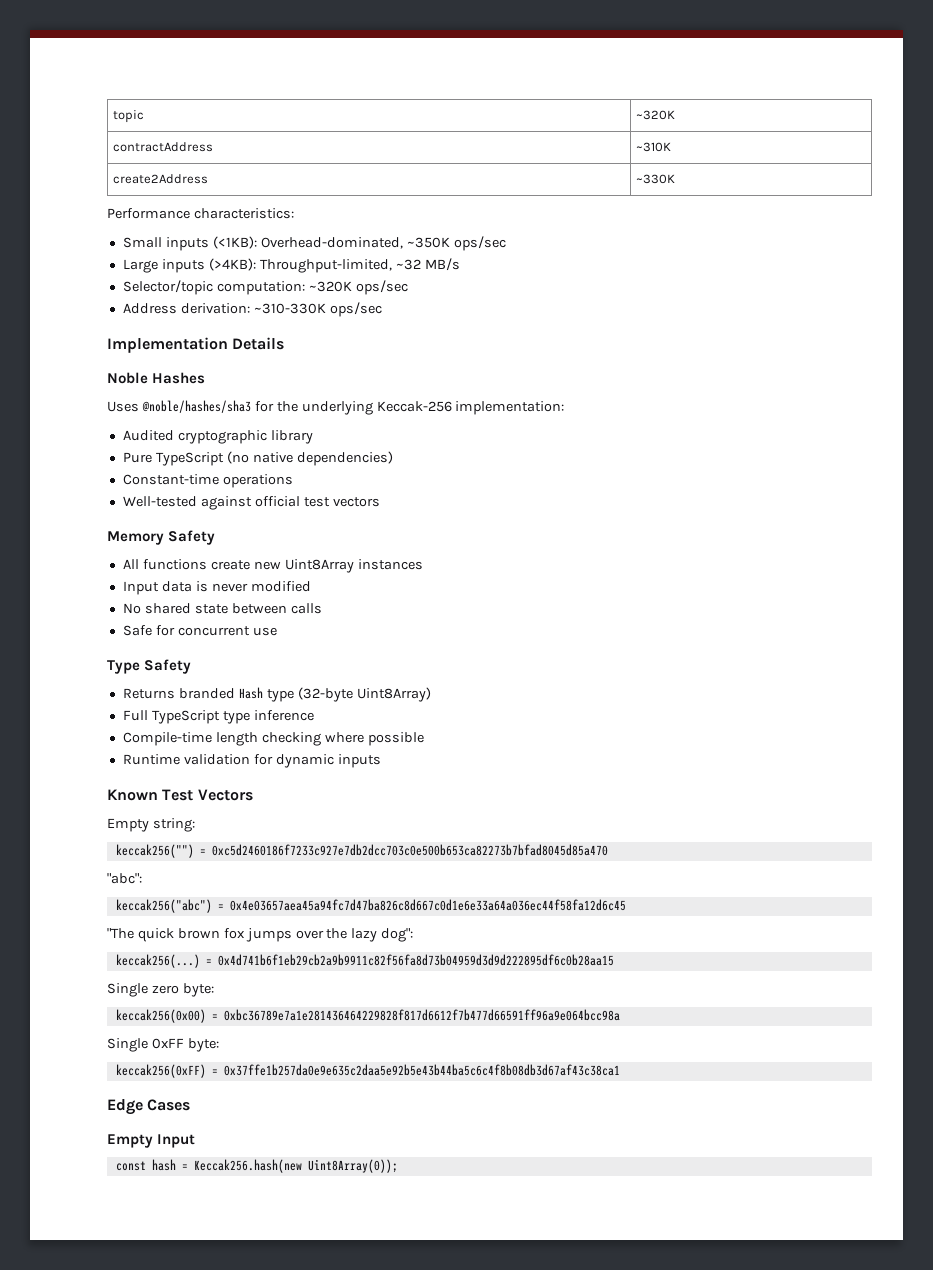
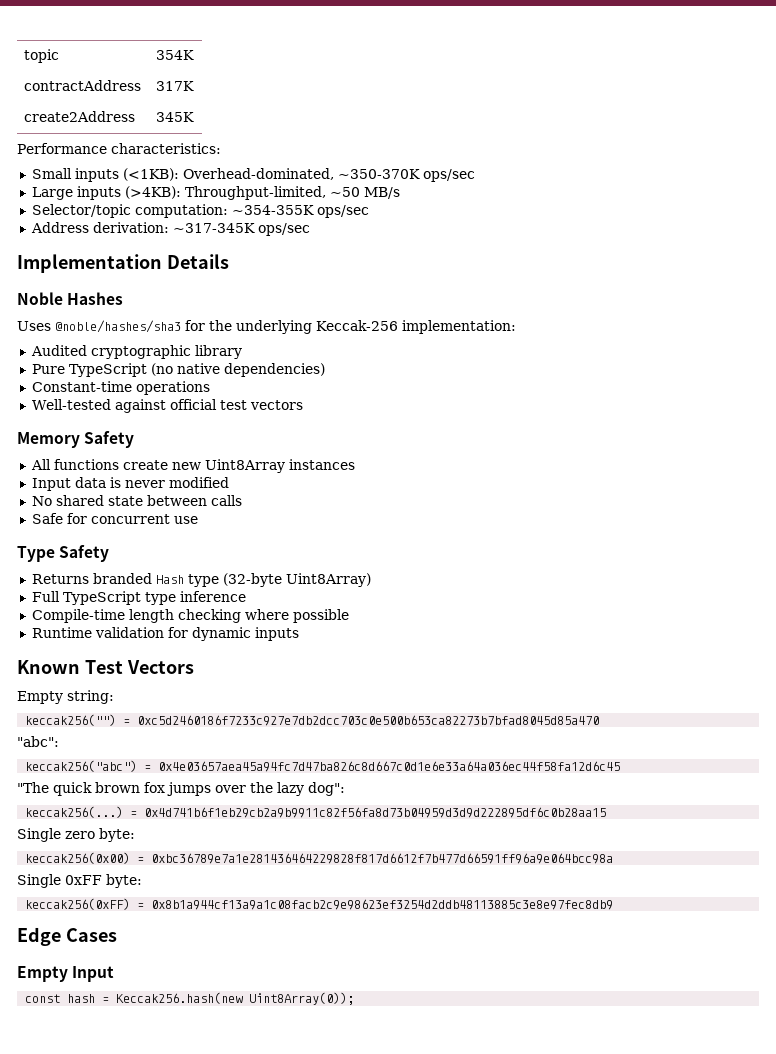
[635,110,675,120] ~320K -> [156,50,195,60] 354K
[635,142,671,152] ~310K -> [156,81,195,91] 317K
[635,174,675,184] ~330K -> [156,112,195,122] 345K
[406,237,450,248] ~350K -> [337,169,420,179] ~350-370K
[395,259,421,270] ~32 -> [329,187,360,197] ~50
[308,281,352,292] ~320K -> [231,205,314,215] ~354-355K
[253,303,326,314] ~310-330K -> [172,223,255,233] ~317-345K
[223,1064,620,1076] 0x37ffe1b257da0e9e635c2daa5e92b5e43b44ba5c6c4f8b08db3d67af43c38ca1 -> [151,899,614,910] 0x8b1a944cf13a9a1c08facb2c9e98623ef3254d2ddb48113885c3e8e97fec8db9

